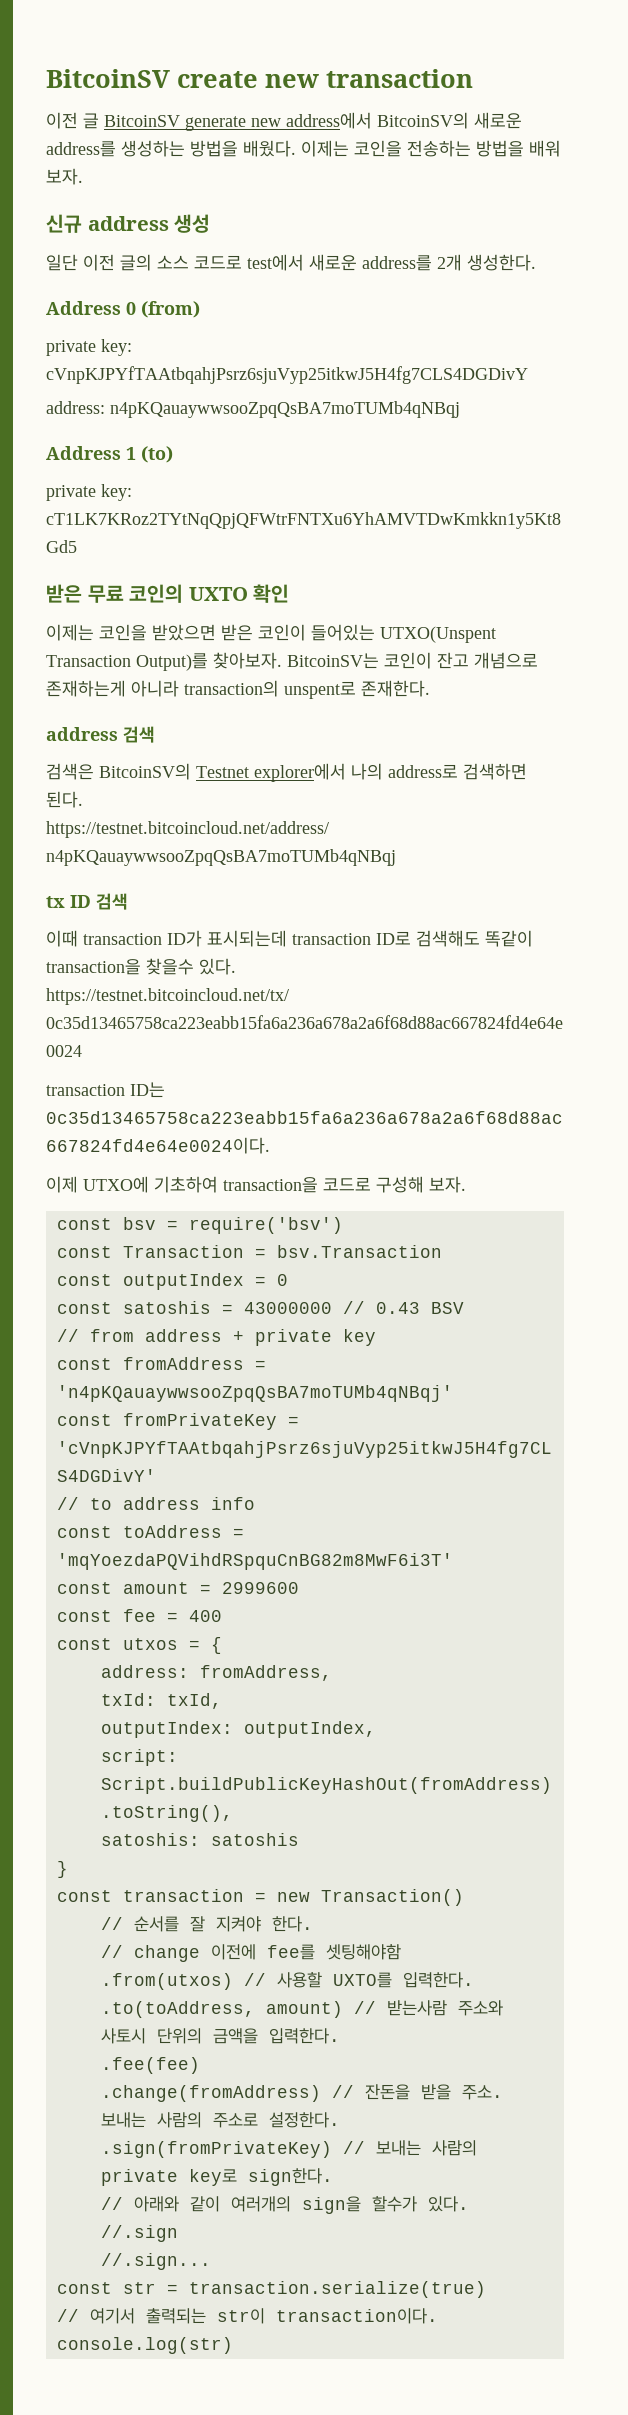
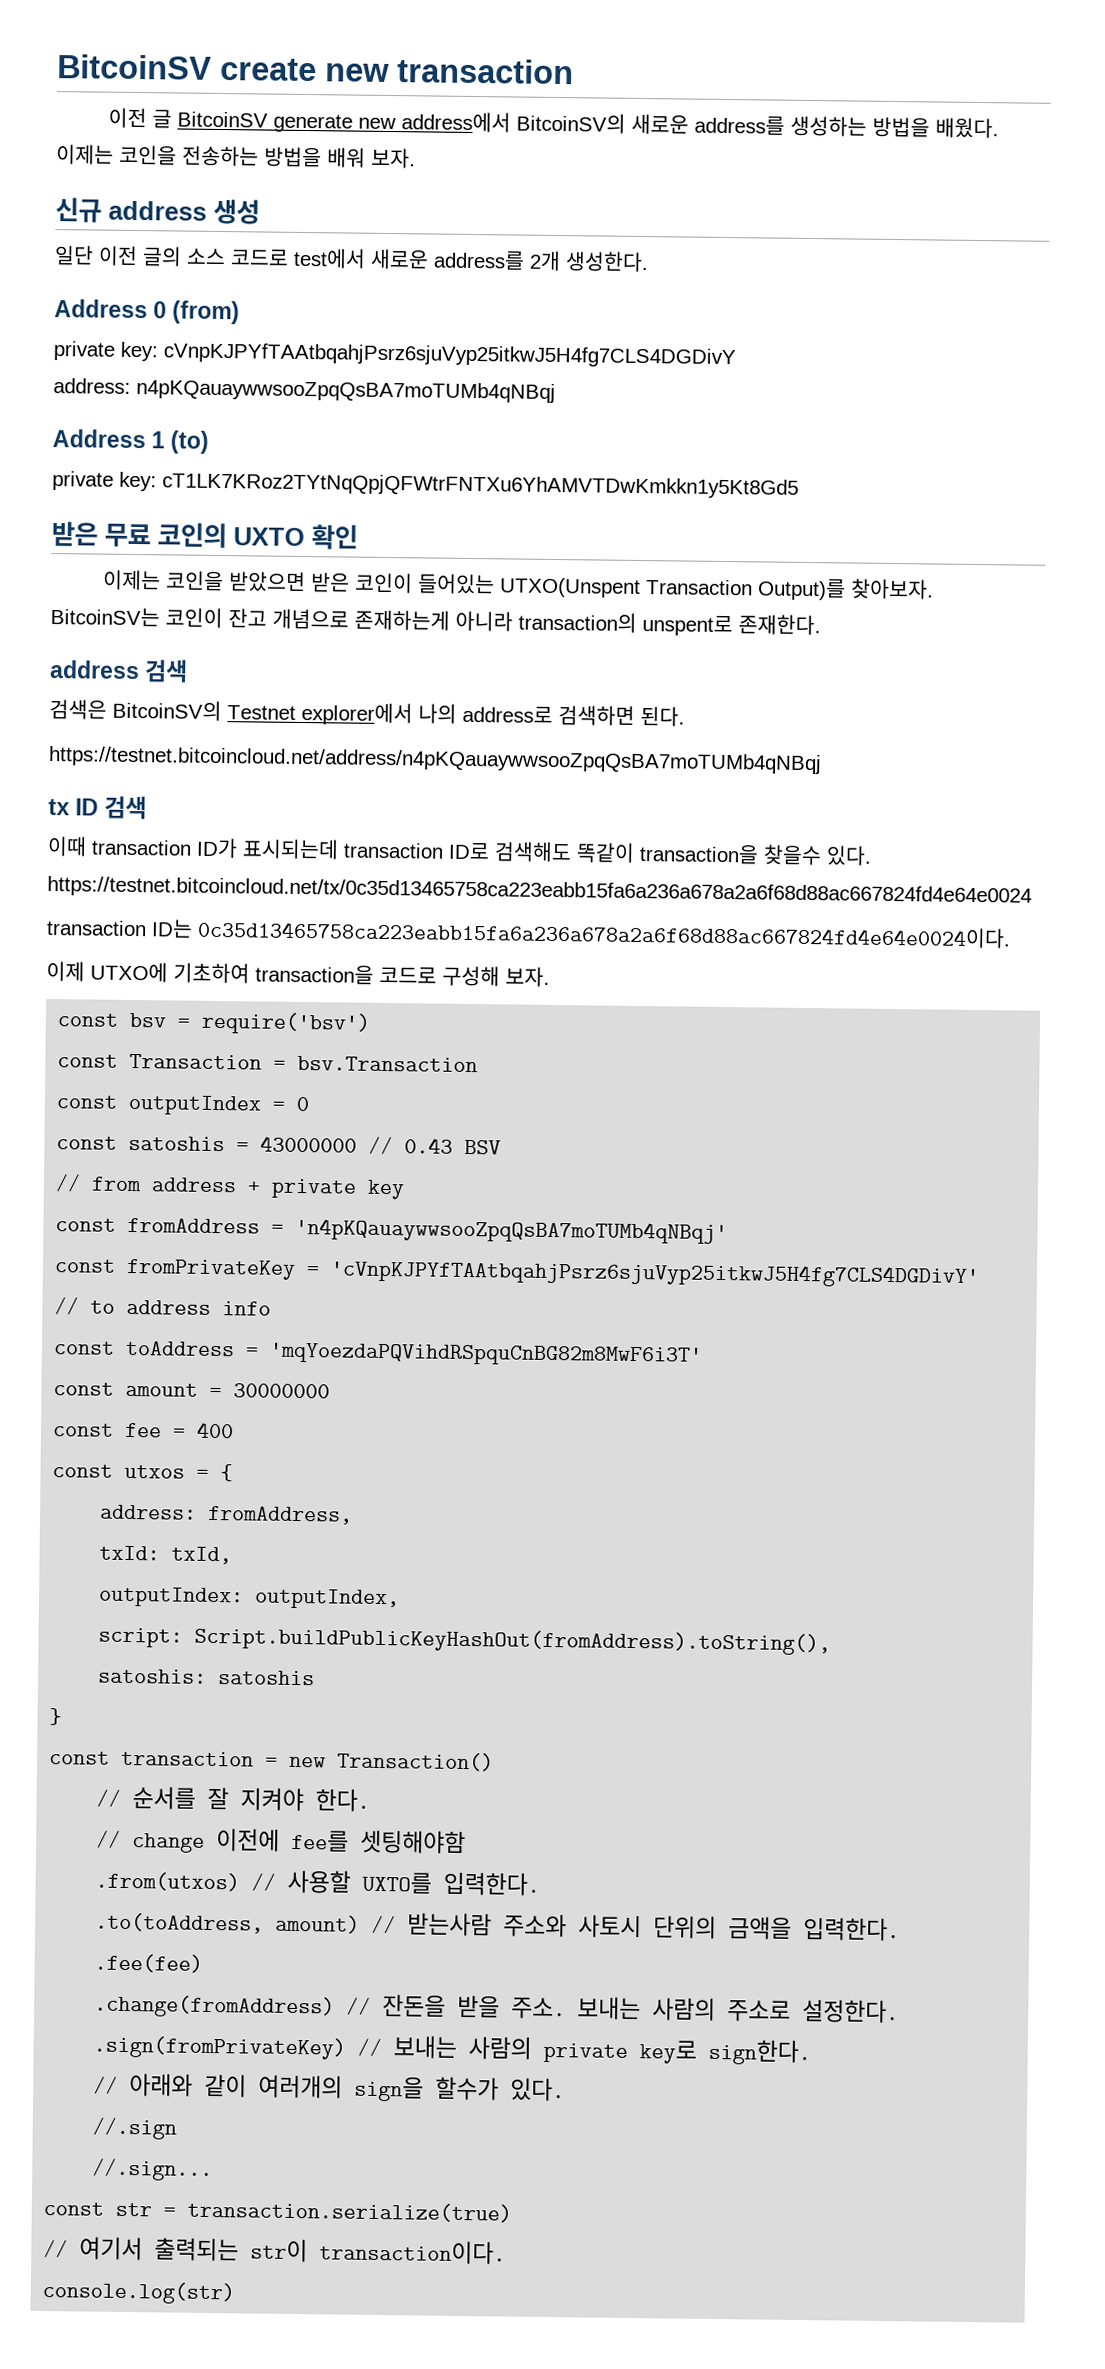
[221,1582,299,1594] 2999600 -> [233,1383,331,1399] 30000000

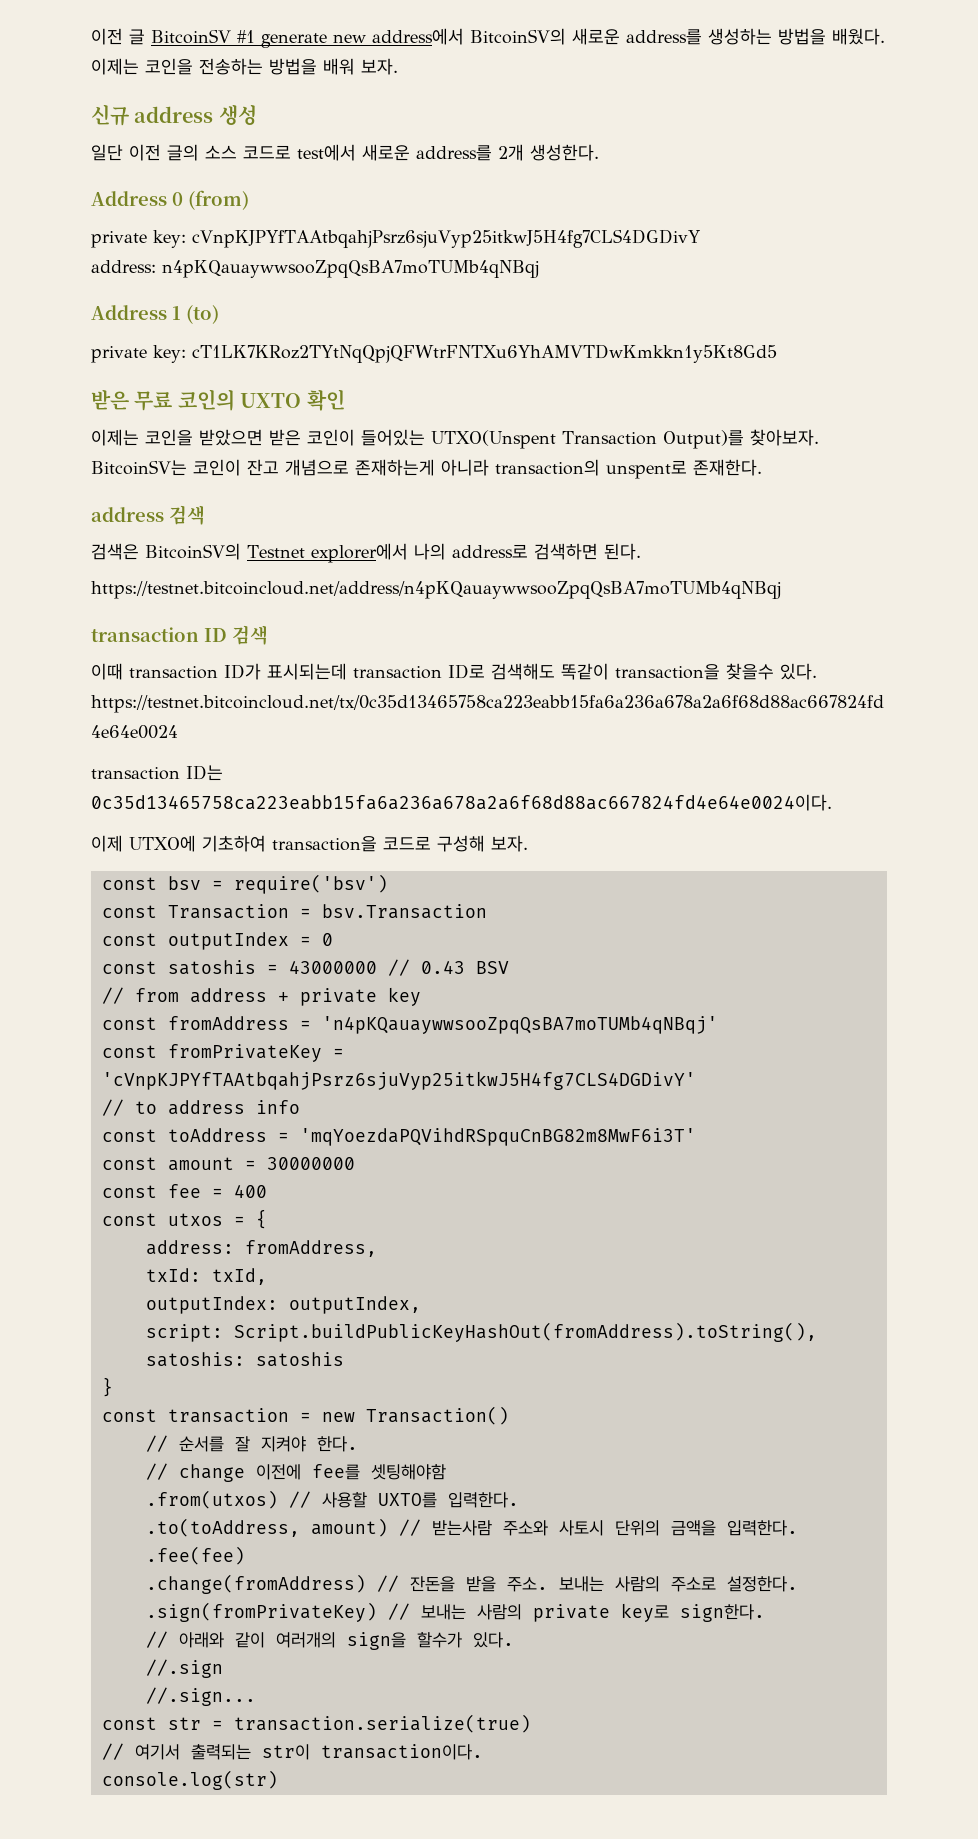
[57,54,574,85] BitcoinSV create new transaction // -> (91, 36) none
(269, 119) none -> [237,30,255,43] #1
[48,798,70,816] tx -> [91,627,199,642] transaction

